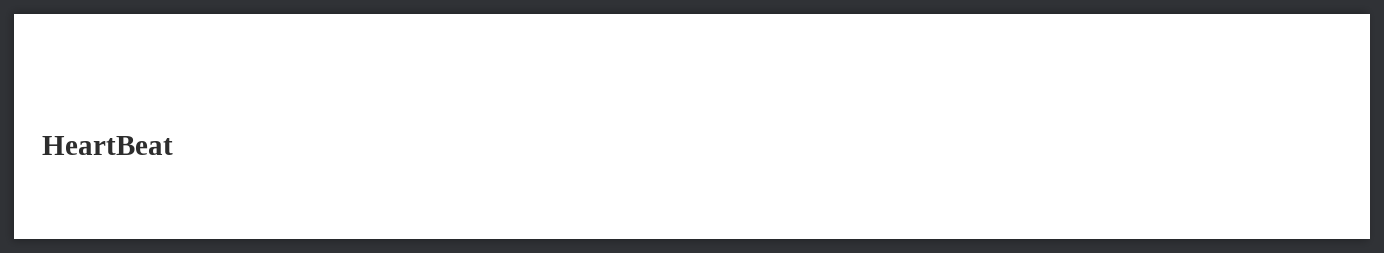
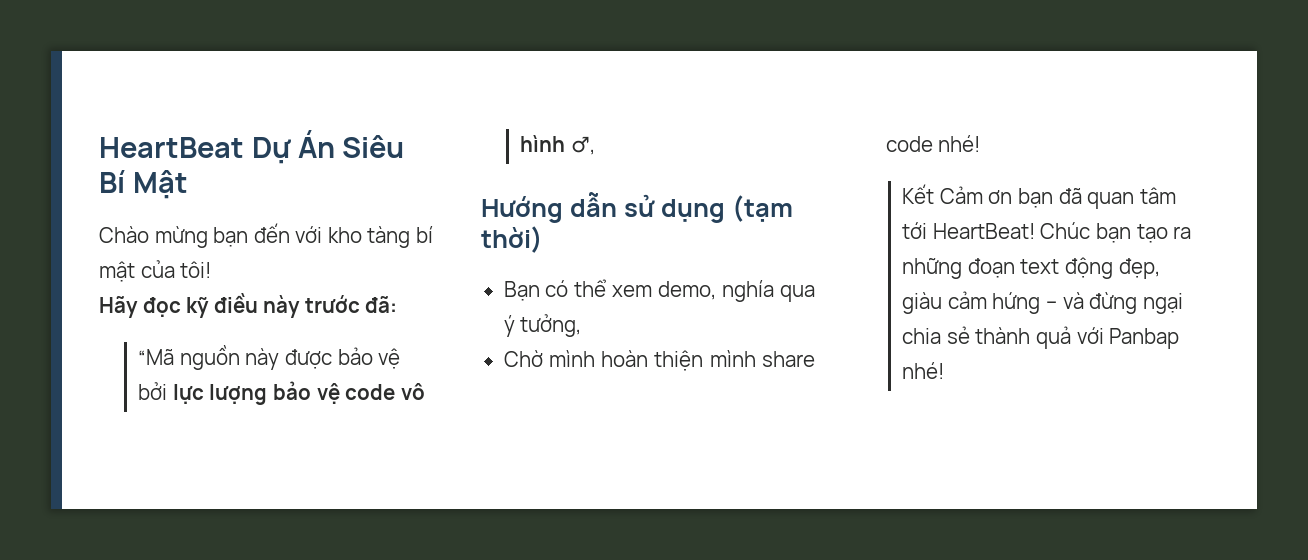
(173, 145) none -> [251,130,405,164] [99,170,188,199] [99,223,433,248] [99,260,212,282] [99,293,398,318] [138,345,401,370] [138,381,425,405] [520,135,595,155] [481,192,793,223] [481,226,543,253] [503,279,815,302] [503,314,582,337] [503,350,815,371] [885,135,981,152] [902,184,1176,209] [902,222,1192,243] [902,257,1160,279] [902,291,1183,314] [902,326,1180,349] [902,362,945,379] Dự Án Siêu Bí Mật // Chào mừng bạn đến với kho tàng bí mật của tôi! // Hãy đọc kỹ điều này trước đã: // “Mã nguồn này được bảo vệ bởi lực lượng bảo vệ code vô hình ♂, // Hướng dẫn sử dụng (tạm thời) // Bạn có thể xem demo, nghía qua ý tưởng, // Chờ mình hoàn thiện mình share code nhé! // Kết Cảm ơn bạn đã quan tâm tới HeartBeat! Chúc bạn tạo ra những đoạn text động đẹp, giàu cảm hứng – và đừng ngại chia sẻ thành quả với Panbap nhé!

